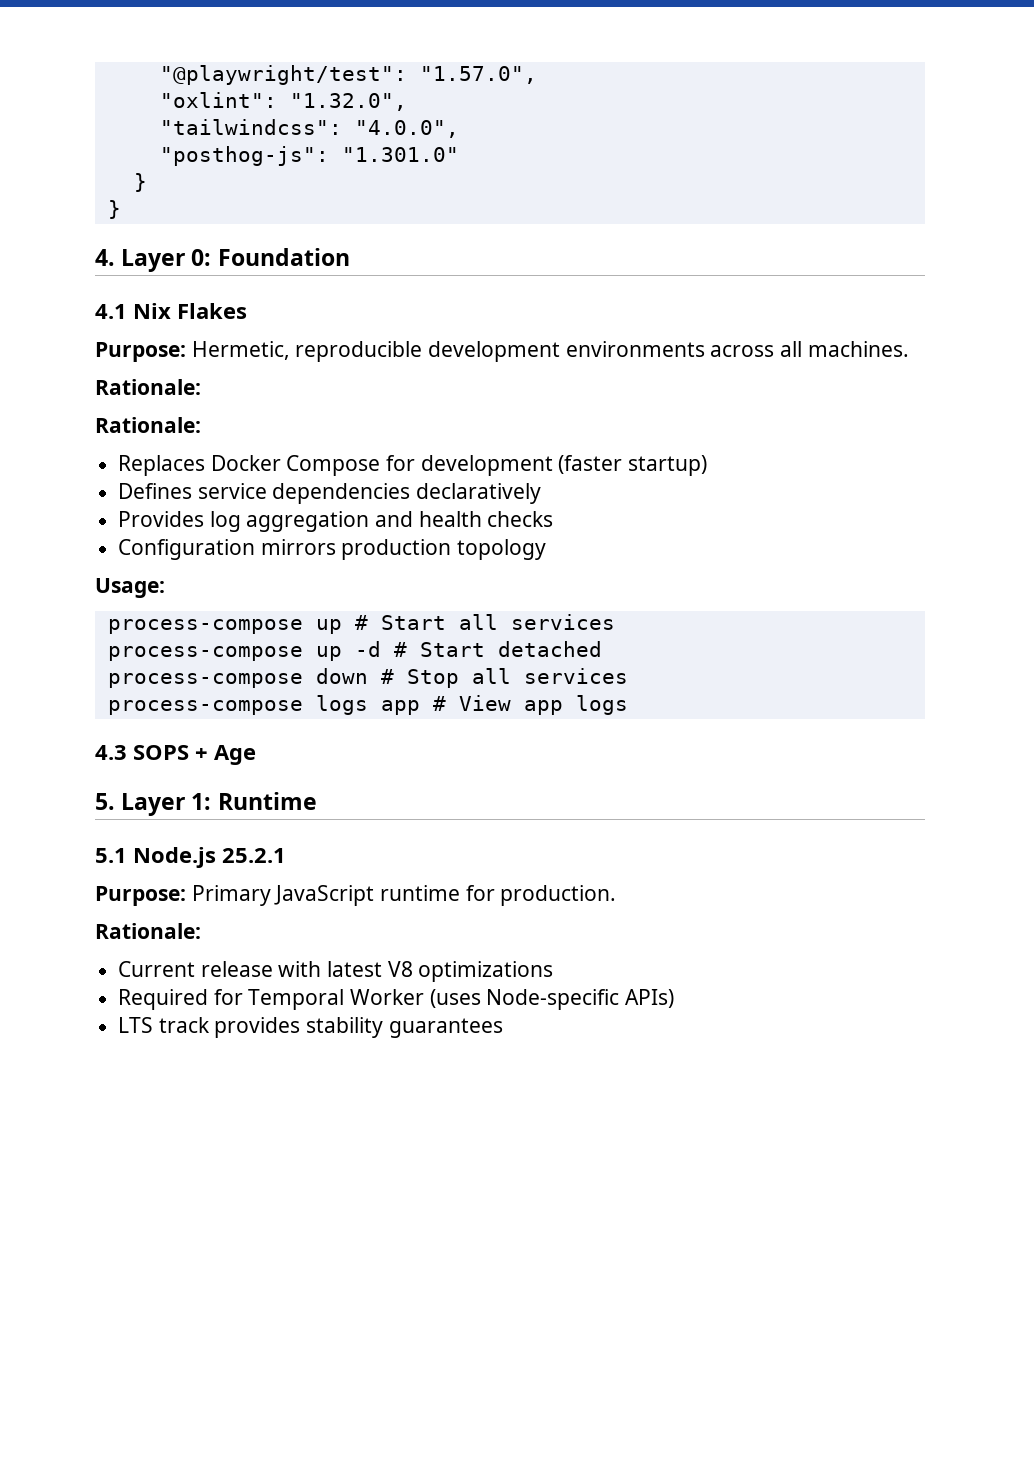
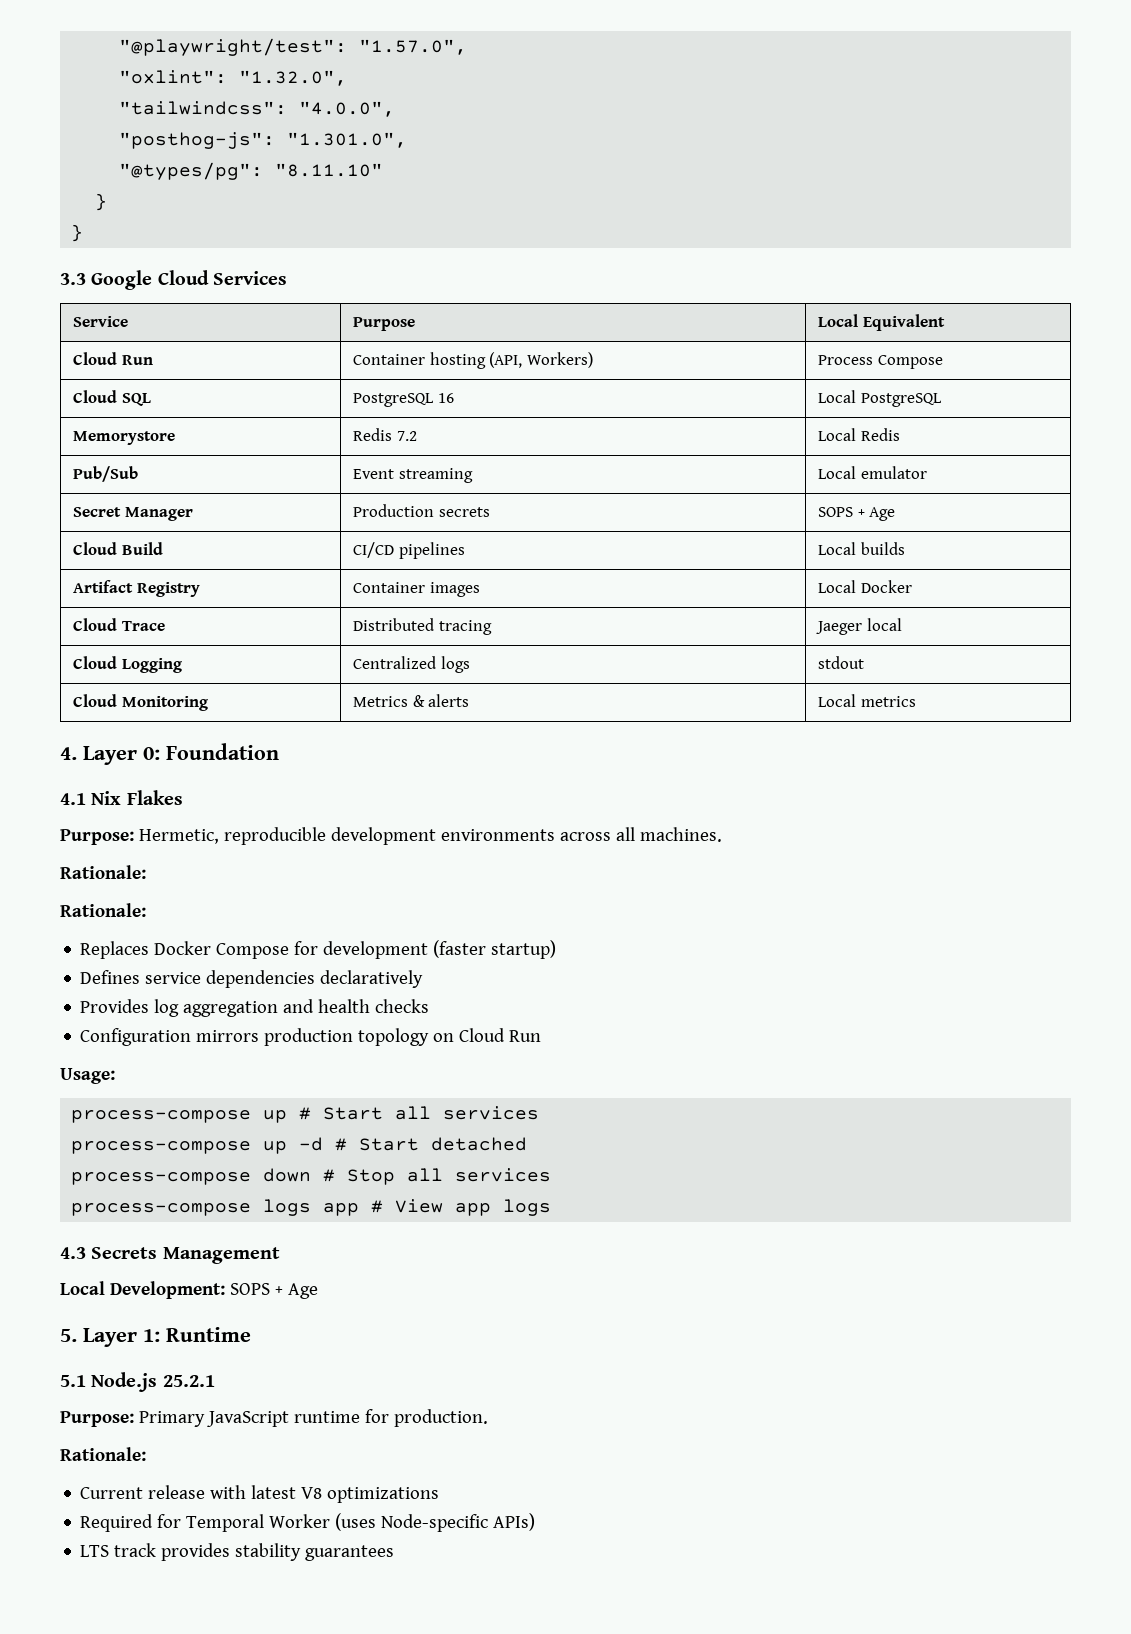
[341,147,459,162] "1.301.0" -> [287,132,408,148] [119,162,384,180] "1.301.0", // "@types/pg": "8.11.10"
(121, 209) none -> [60,270,288,290] [73,316,129,327] [353,317,416,331] [818,314,945,331] [73,352,153,365] [353,352,593,369] [818,355,943,369] [73,390,151,406] [353,393,454,407] [818,390,942,407] [73,431,176,445] [353,428,417,441] [818,428,900,441] [73,466,139,482] [353,468,473,483] [818,466,927,479] [73,507,193,521] [353,504,490,517] [818,507,896,521] [73,542,163,555] [353,542,465,559] [818,542,905,555] [73,580,200,597] [353,582,480,597] [818,580,912,593] [73,618,165,631] [353,618,492,635] [816,618,902,635] [73,656,182,673] [353,656,470,673] [818,656,865,669] [73,694,208,711] [353,694,470,707] [818,694,916,707] // 3.3 Google Cloud Services // Service | Purpose | Local Equivalent // Cloud Run | Container hosting (API, Workers) | Process Compose // Cloud SQL | PostgreSQL 16 | Local PostgreSQL // Memorystore | Redis 7.2 | Local Redis // Pub/Sub | Event streaming | Local emulator // Secret Manager | Production secrets | SOPS + Age // Cloud Build | CI/CD pipelines | Local builds // Artifact Registry | Container images | Local Docker // Cloud Trace | Distributed tracing | Jaeger local // Cloud Logging | Centralized logs | stdout // Cloud Monitoring | Metrics & alerts | Local metrics
(547, 549) none -> [433,1028,542,1042] on Cloud Run
(127, 752) none -> [91,1247,280,1264] [60,1281,225,1299] Secrets Management // Local Development:

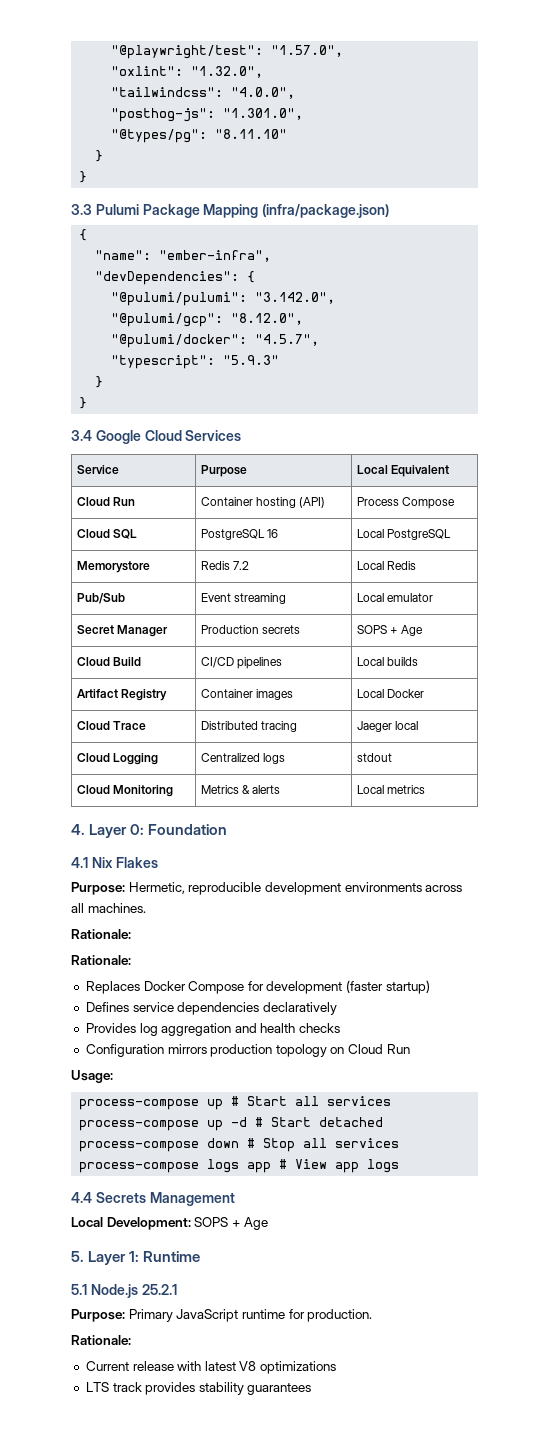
(86, 279) none -> [95,204,390,218] [79,229,88,241] [95,250,272,262] [95,271,256,285] [111,292,336,306] [111,313,304,327] [111,334,320,348] [111,355,280,369] [95,376,104,388] [79,397,88,409] [71,430,92,441] Pulumi Package Mapping (infra/package.json) // { // "name": "ember-infra", // "devDependencies": { // "@pulumi/pulumi": "3.142.0", // "@pulumi/gcp": "8.12.0", // "@pulumi/docker": "4.5.7", // "typescript": "5.9.3" // } // } // 3.4
[489,352,593,368] (API, Workers) -> [299,497,326,508] (API)
[60,1247,86,1259] 4.3 -> [71,1192,92,1203] 4.4
[80,1513,536,1532] // Required for Temporal Worker (uses Node-specific APIs) -> (337, 1367) none

